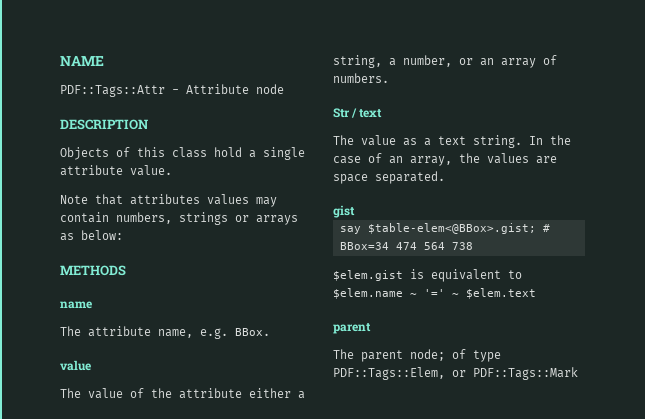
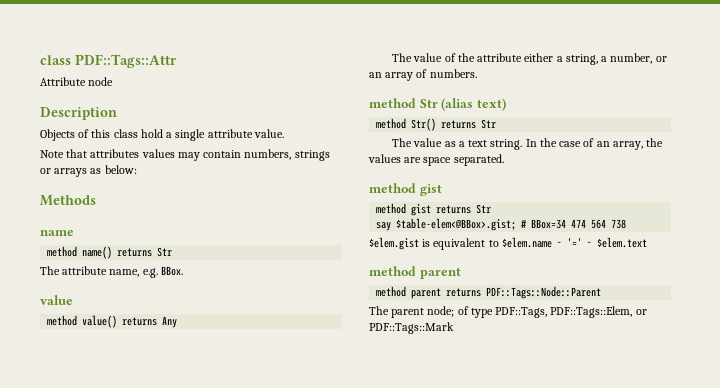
[60,56,104,66] [60,85,179,97] NAME // PDF::Tags::Attr - -> [40,54,177,68] class PDF::Tags::Attr //
[60,119,148,130] DESCRIPTION -> [40,107,117,120] Description
[60,265,126,276] METHODS -> [40,195,96,206] Methods
(92, 305) none -> [47,246,173,259] // method name() returns Str
(91, 365) none -> [47,315,178,328] // method value() returns Any
[333,108,383,118] Str / text -> [369,98,506,111] [376,118,497,131] method Str (alias text) // method Str() returns Str
[333,205,355,218] gist -> [369,183,442,196] [376,203,492,216] method gist // method gist returns Str
[333,323,371,334] parent -> [369,266,461,279] [376,286,602,299] method parent // method parent returns PDF::Tags::Node::Parent
(501, 356) none -> [495,307,548,318] PDF::Tags,

